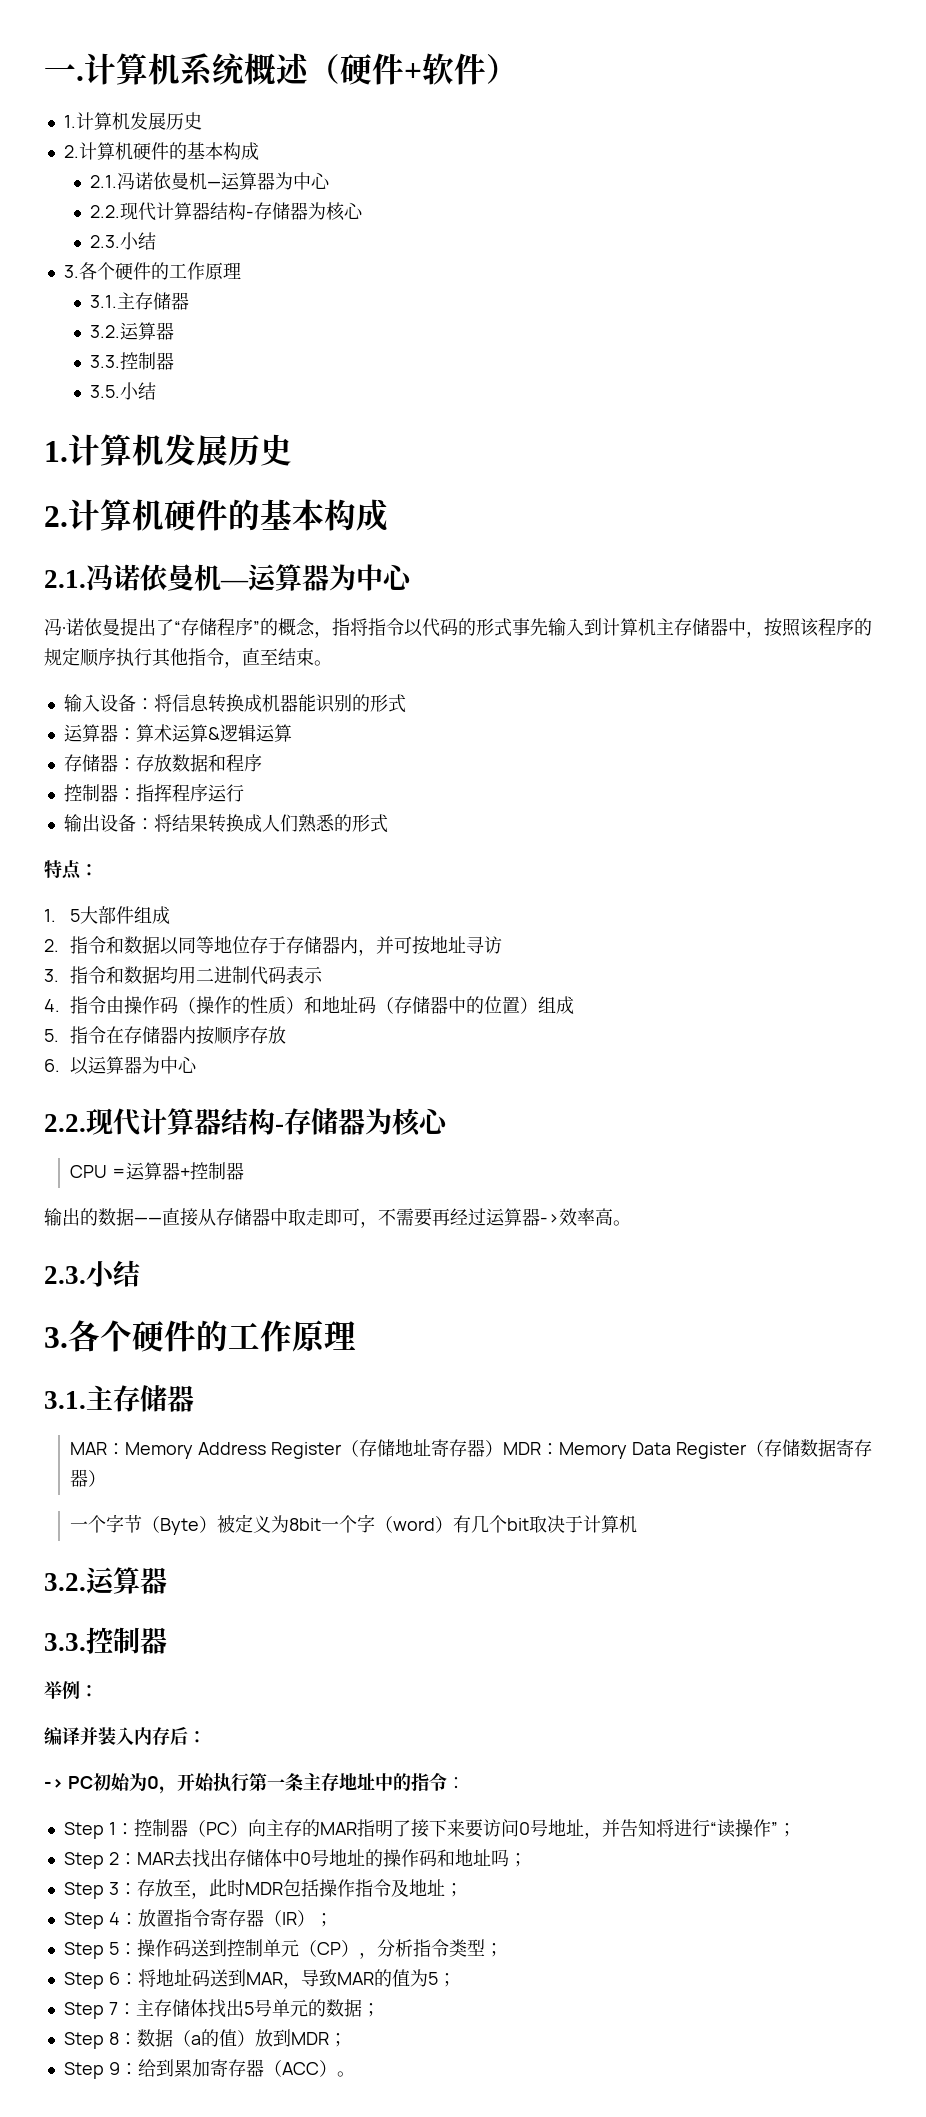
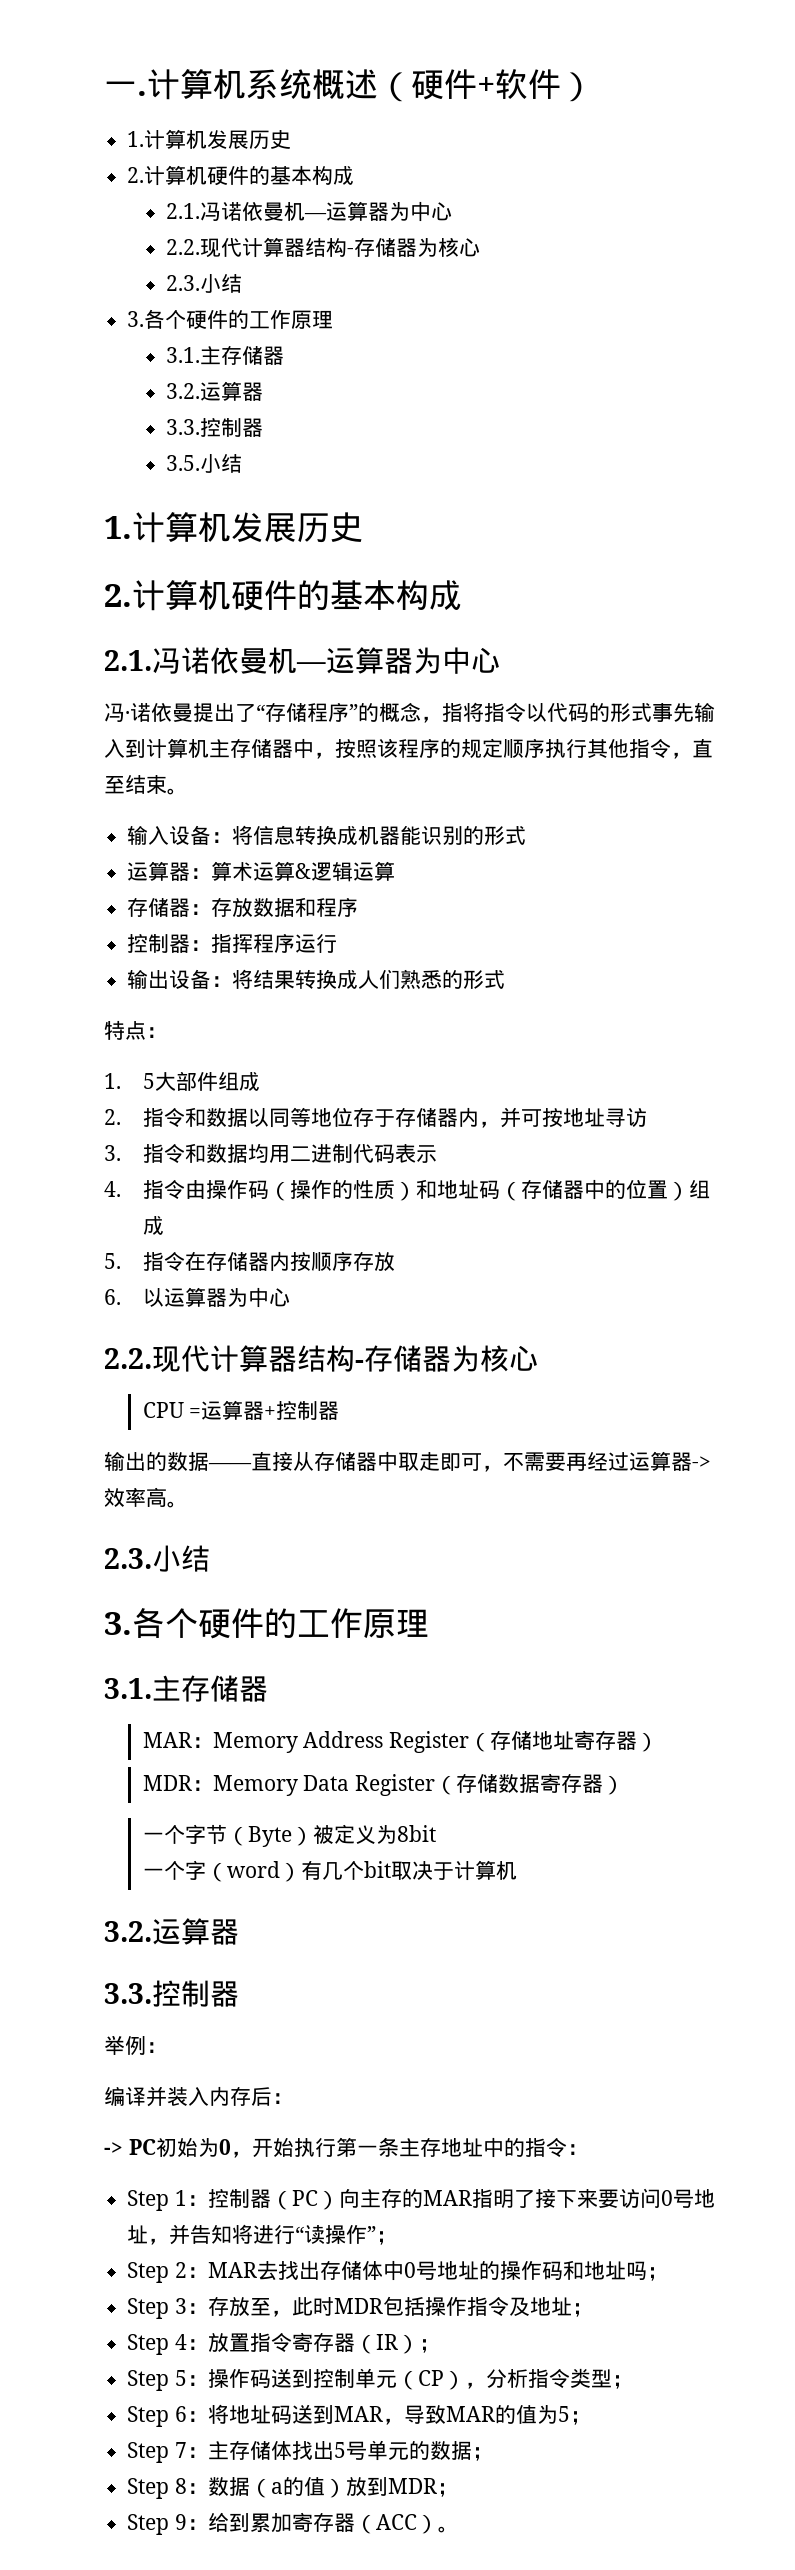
(503, 1448) none -> (659, 1742) //
(322, 1524) none -> (436, 1833) //

